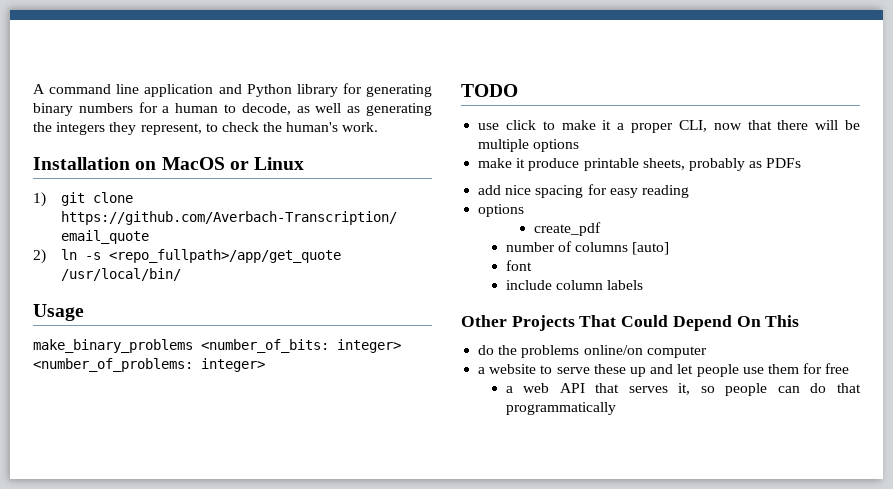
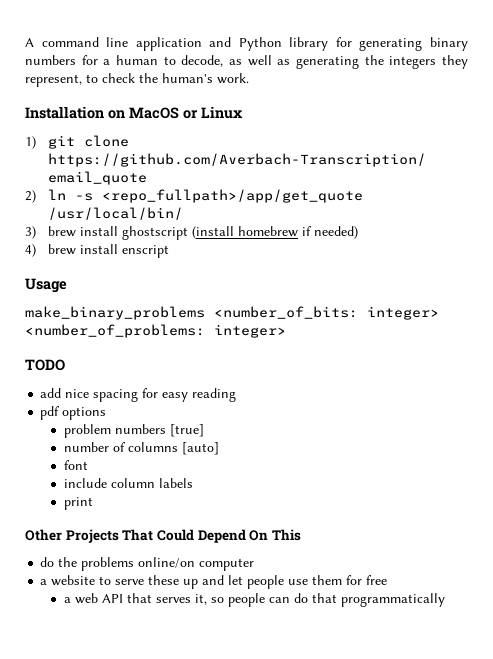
(181, 274) none -> [25,226,359,240] [25,244,170,258] // 3) brew install ghostscript (install homebrew if needed) // 4) brew install enscript
[478,120,860,133] [478,139,580,152] [478,158,802,171] // use click to make it a proper CLI, now that there will be multiple options // make it produce printable sheets, probably as PDFs -> (65, 365) none
[478,204,525,217] [533,222,601,236] options // create_pdf -> [40,406,107,420] [63,424,204,438] pdf options // problem numbers [true]
(644, 285) none -> [63,497,93,510] // print

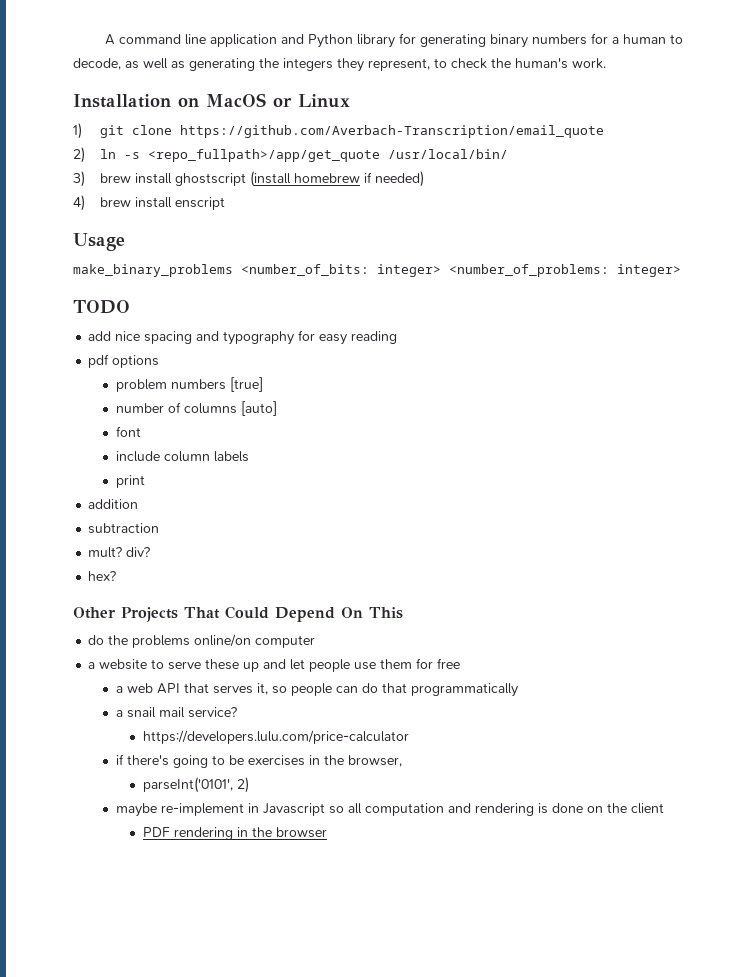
(139, 395) none -> [196,331,295,345] and typography
(93, 503) none -> [88,499,139,509] [88,523,160,534] [88,547,151,558] [88,571,117,581] // addition // subtraction // mult? div? // hex?
(445, 600) none -> [115,707,237,718] [142,730,409,744] [115,754,402,768] [142,777,249,793] [115,803,664,817] [142,827,327,840] // a snail mail service? // https://developers.lulu.com/price-calculator // if there's going to be exercises in the browser, // parseInt('0101', 2) // maybe re-implement in Javascript so all computation and rendering is done on the client // PDF rendering in the browser

